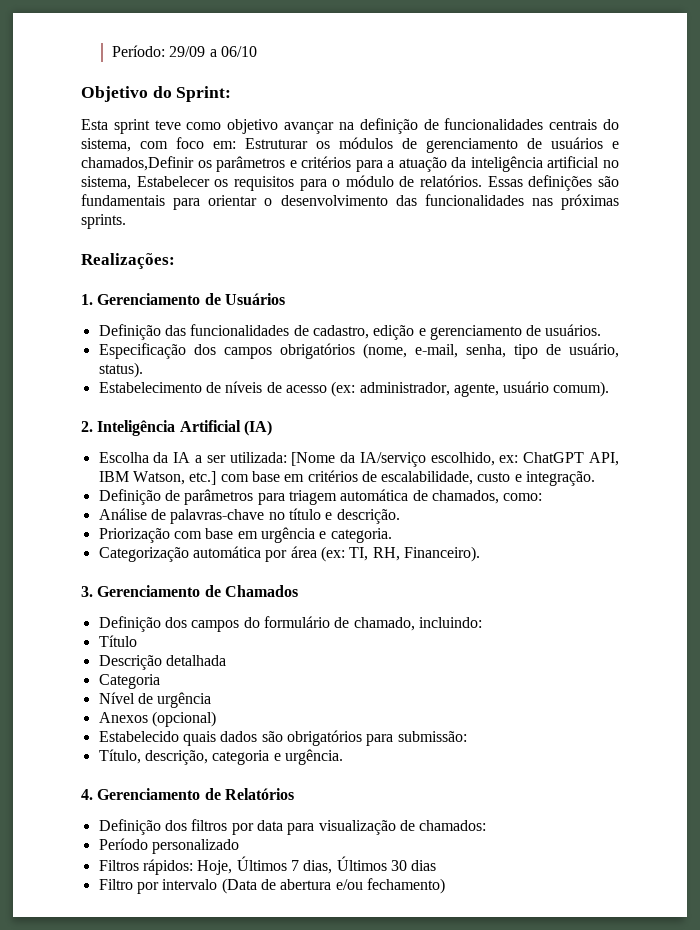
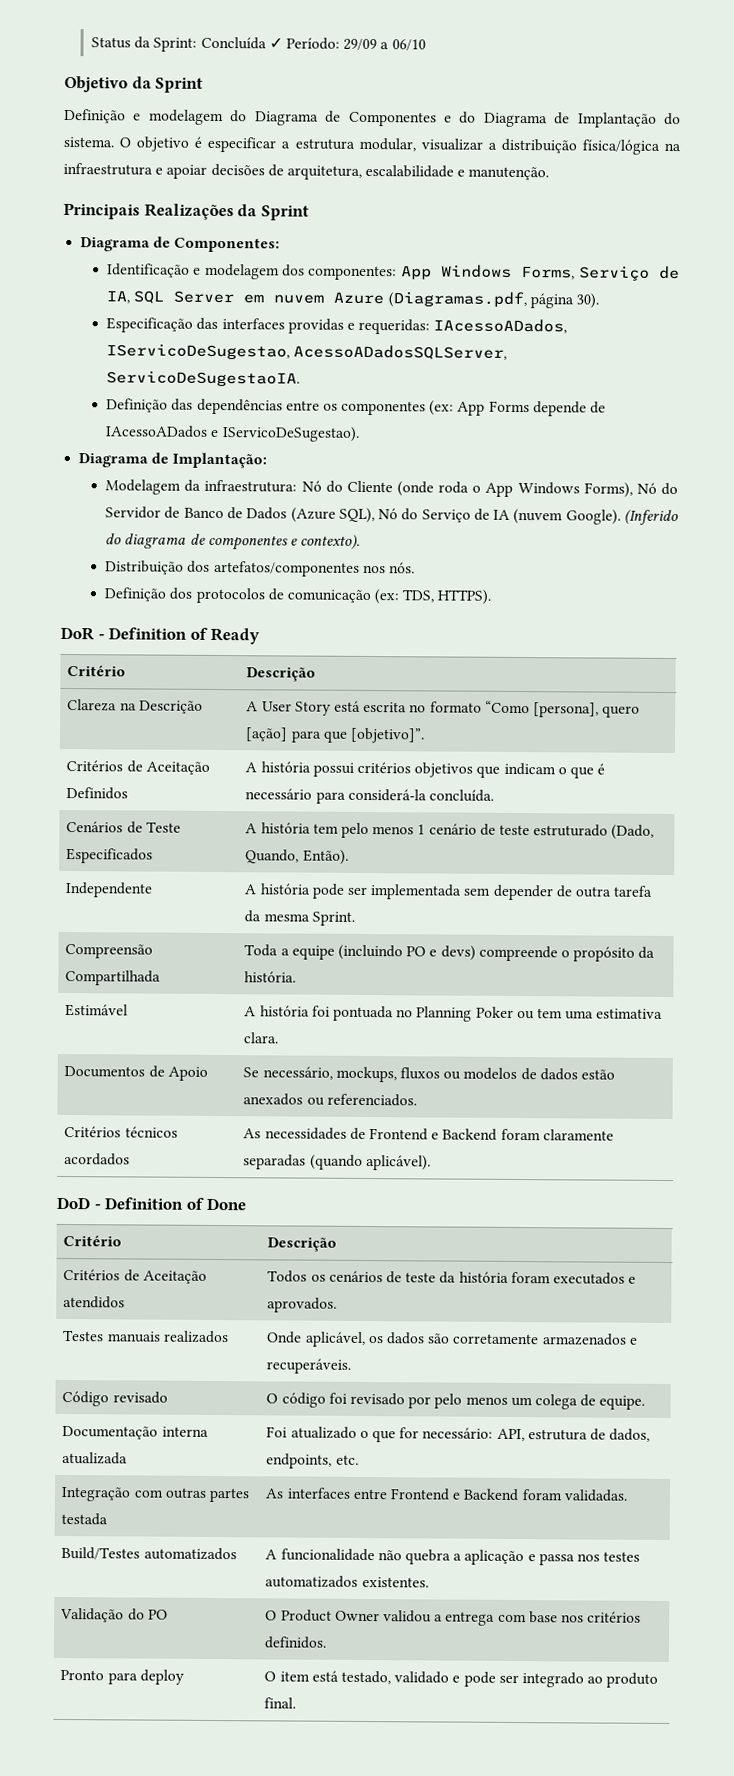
(111, 51) none -> [91,36,283,52] Status da Sprint: Concluída ✓
[152,86,232,102] [81,118,619,134] [81,137,619,153] [81,156,620,172] [81,175,619,191] [81,194,619,210] [81,214,126,229] [81,253,175,269] [81,293,285,305] [98,324,602,340] [98,343,619,359] [98,362,143,378] [98,381,610,397] [81,420,272,436] [98,452,619,467] [98,470,596,486] [98,489,543,505] [98,508,400,524] [98,527,392,543] [98,546,480,562] [81,585,298,597] [98,616,482,632] [98,635,137,647] [98,655,226,670] [98,674,160,689] [98,692,212,708] [98,711,216,727] [98,730,467,746] [98,749,343,765] [81,788,294,800] [98,819,487,835] [98,838,239,854] [98,856,437,875] [98,878,445,894] do Sprint: // Esta sprint teve como objetivo avançar na definição de funcionalidades centrais do sistema, com foco em: Estruturar os módulos de gerenciamento de usuários e chamados,Definir os parâmetros e critérios para a atuação da inteligência artificial no sistema, Estabelecer os requisitos para o módulo de relatórios. Essas definições são fundamentais para orientar o desenvolvimento das funcionalidades nas próximas sprints. // Realizações: // 1. Gerenciamento de Usuários // Definição das funcionalidades de cadastro, edição e gerenciamento de usuários. // Especificação dos campos obrigatórios (nome, e-mail, senha, tipo de usuário, status). // Estabelecimento de níveis de acesso (ex: administrador, agente, usuário comum). // 2. Inteligência Artificial (IA) // Escolha da IA a ser utilizada: [Nome da IA/serviço escolhido, ex: ChatGPT API, IBM Watson, etc.] com base em critérios de escalabilidade, custo e integração. // Definição de parâmetros para triagem automática de chamados, como: // Análise de palavras-chave no título e descrição. // Priorização com base em urgência e categoria. // Categorização automática por área (ex: TI, RH, Financeiro). // 3. Gerenciamento de Chamados // Definição dos campos do formulário de chamado, incluindo: // Título // Descrição detalhada // Categoria // Nível de urgência // Anexos (opcional) // Estabelecido quais dados são obrigatórios para submissão: // Título, descrição, categoria e urgência. // 4. Gerenciamento de Relatórios // Definição dos filtros por data para visualização de chamados: // Período personalizado // Filtros rápidos: Hoje, Últimos 7 dias, Últimos 30 dias // Filtro por intervalo (Data de abertura e/ou fechamento) -> [131,76,204,93] [64,108,681,128] [63,136,681,155] [63,162,550,181] [63,202,309,221] [80,236,281,253] [107,263,680,281] [106,290,599,309] [106,317,568,335] [106,343,508,360] [106,370,301,387] [106,398,606,417] [105,425,360,442] [78,452,268,469] [105,479,678,498] [105,506,679,526] [105,533,361,551] [105,560,415,577] [104,587,492,605] [60,626,261,645] [67,665,127,677] [246,667,317,682] [67,699,203,714] [246,700,641,718] [245,727,426,744] [66,760,210,775] [66,787,129,800] [245,761,606,779] [245,788,495,804] [66,821,181,834] [66,848,154,864] [245,822,655,840] [245,849,349,865] [65,882,154,898] [244,883,654,901] [244,910,355,926] [65,944,154,959] [65,970,162,986] [244,944,656,962] [244,971,297,983] [65,1004,129,1017] [244,1005,664,1022] [243,1032,280,1044] [64,1065,208,1081] [243,1066,615,1083] [243,1093,417,1107] [64,1125,178,1138] [64,1152,131,1166] [243,1127,614,1141] [243,1154,431,1171] [56,1196,247,1211] [63,1234,123,1247] [267,1237,338,1252] [63,1268,207,1284] [63,1295,126,1309] [267,1270,637,1285] [267,1297,338,1313] [62,1329,229,1344] [266,1331,638,1347] [266,1358,352,1374] [62,1390,168,1407] [266,1392,646,1410] [62,1425,209,1440] [62,1451,129,1465] [266,1426,651,1443] [266,1453,359,1469] [61,1486,251,1503] [61,1512,109,1526] [265,1487,628,1502] [61,1546,237,1561] [265,1548,641,1566] [265,1575,429,1588] [60,1607,168,1623] [265,1609,642,1626] [264,1636,328,1649] [60,1669,184,1685] [264,1670,659,1688] [264,1697,297,1709] da Sprint // Definição e modelagem do Diagrama de Componentes e do Diagrama de Implantação do sistema. O objetivo é especificar a estrutura modular, visualizar a distribuição física/lógica na infraestrutura e apoiar decisões de arquitetura, escalabilidade e manutenção. // Principais Realizações da Sprint // Diagrama de Componentes: // Identificação e modelagem dos componentes: App Windows Forms, Serviço de IA, SQL Server em nuvem Azure (Diagramas.pdf, página 30). // Especificação das interfaces providas e requeridas: IAcessoADados, IServicoDeSugestao, AcessoADadosSQLServer, ServicoDeSugestaoIA. // Definição das dependências entre os componentes (ex: App Forms depende de IAcessoADados e IServicoDeSugestao). // Diagrama de Implantação: // Modelagem da infraestrutura: Nó do Cliente (onde roda o App Windows Forms), Nó do Servidor de Banco de Dados (Azure SQL), Nó do Serviço de IA (nuvem Google). (Inferido do diagrama de componentes e contexto). // Distribuição dos artefatos/componentes nos nós. // Definição dos protocolos de comunicação (ex: TDS, HTTPS). // DoR - Definition of Ready // Critério | Descrição // Clareza na Descrição | A User Story está escrita no formato “Como [persona], quero [ação] para que [objetivo]”. // Critérios de Aceitação Definidos | A história possui critérios objetivos que indicam o que é necessário para considerá-la concluída. // Cenários de Teste Especificados | A história tem pelo menos 1 cenário de teste estruturado (Dado, Quando, Então). // Independente | A história pode ser implementada sem depender de outra tarefa da mesma Sprint. // Compreensão Compartilhada | Toda a equipe (incluindo PO e devs) compreende o propósito da história. // Estimável | A história foi pontuada no Planning Poker ou tem uma estimativa clara. // Documentos de Apoio | Se necessário, mockups, fluxos ou modelos de dados estão anexados ou referenciados. // Critérios técnicos acordados | As necessidades de Frontend e Backend foram claramente separadas (quando aplicável). // DoD - Definition of Done // Critério | Descrição // Critérios de Aceitação atendidos | Todos os cenários de teste da história foram executados e aprovados. // Testes manuais realizados | Onde aplicável, os dados são corretamente armazenados e recuperáveis. // Código revisado | O código foi revisado por pelo menos um colega de equipe. // Documentação interna atualizada | Foi atualizado o que for necessário: API, estrutura de dados, endpoints, etc. // Integração com outras partes testada | As interfaces entre Frontend e Backend foram validadas. // Build/Testes automatizados | A funcionalidade não quebra a aplicação e passa nos testes automatizados existentes. // Validação do PO | O Product Owner validou a entrega com base nos critérios definidos. // Pronto para deploy | O item está testado, validado e pode ser integrado ao produto final.

